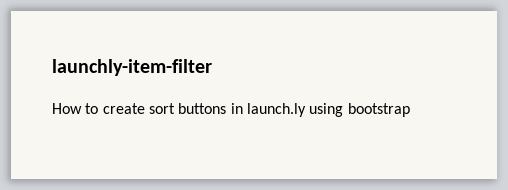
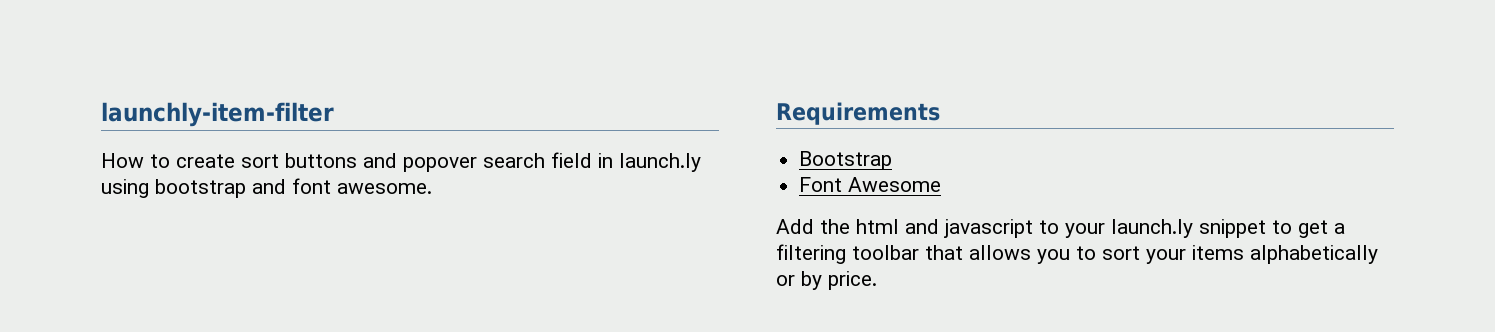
[230,103,410,117] in launch.ly using bootstrap -> [363,152,701,172] [101,178,432,198] [776,102,940,125] [799,151,893,170] [799,177,942,192] [776,219,1345,238] [776,244,1378,264] [776,271,877,290] and popover search field in launch.ly using bootstrap and font awesome. // Requirements // Bootstrap // Font Awesome // Add the html and javascript to your launch.ly snippet to get a filtering toolbar that allows you to sort your items alphabetically or by price.

